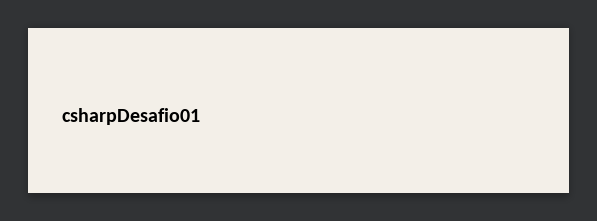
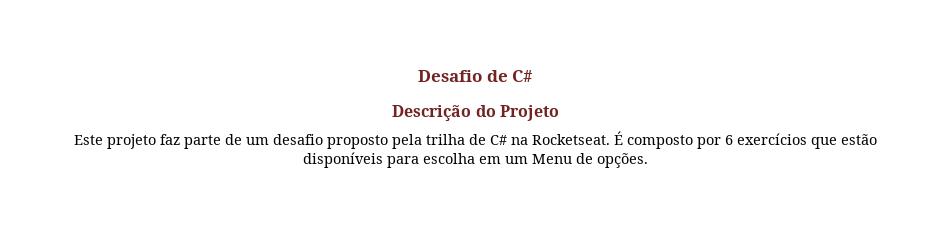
[62,108,200,125] csharpDesafio01 -> [417,70,534,82] [392,105,559,122] [74,131,877,149] [303,152,648,168] Desafio de C# // Descrição do Projeto // Este projeto faz parte de um desafio proposto pela trilha de C# na Rocketseat. É composto por 6 exercícios que estão disponíveis para escolha em um Menu de opções.

